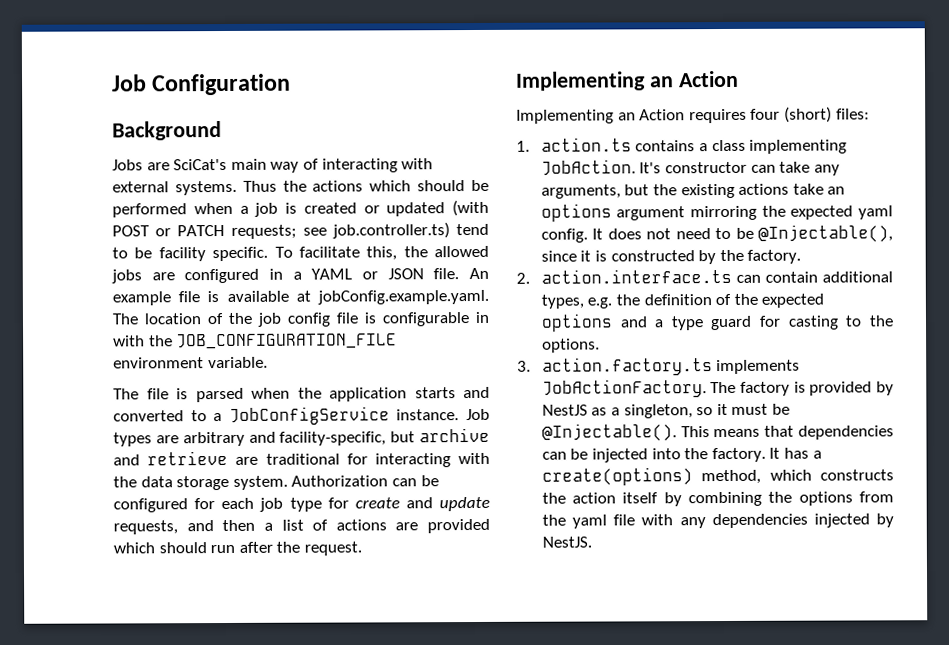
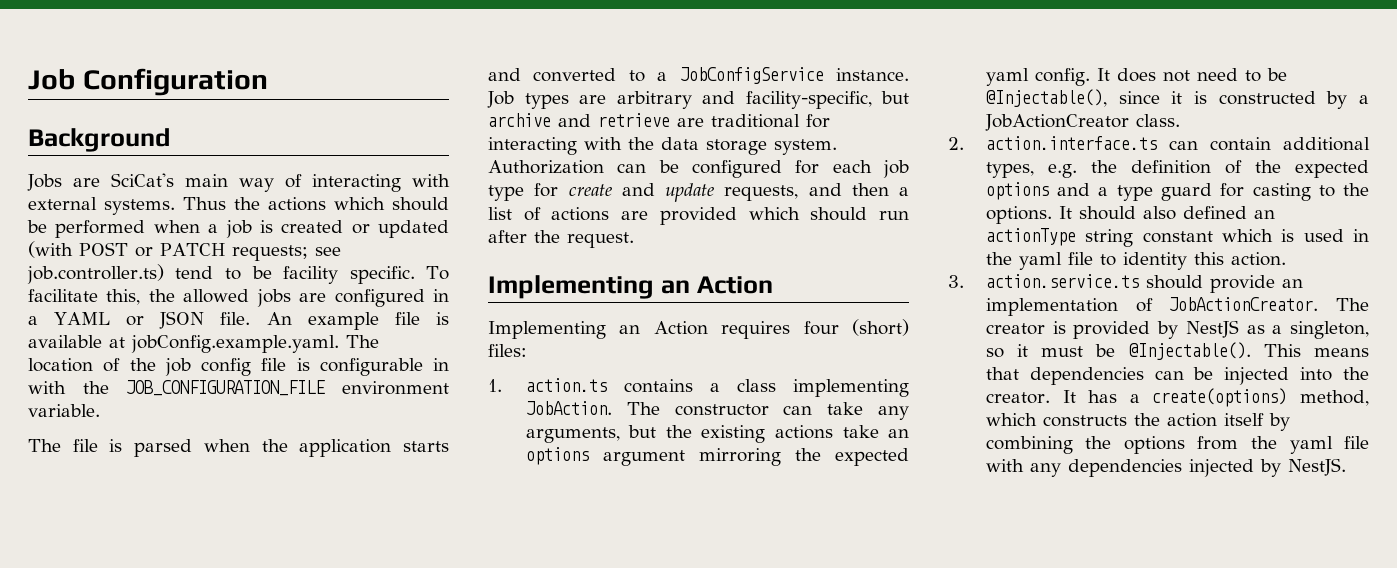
[639,162,662,174] It's -> [626,402,660,415] The
[719,249,802,264] the factory. -> [1359,95,1369,104] [984,114,1180,131] a JobActionCreator class.
[517,357,801,376] [541,379,791,398] // 3. action.factory.ts implements JobActionFactory. The factory -> [1058,206,1275,220] [985,228,1369,247] [985,252,1286,270] [948,274,1303,293] [985,297,1369,316] [985,323,1045,335] It should also defined an actionType string constant which is used in the yaml file to identity this action. // 3. action.service.ts should provide an implementation of JobActionCreator. The creator
[711,447,766,463] factory. -> [985,392,1050,404] creator.

